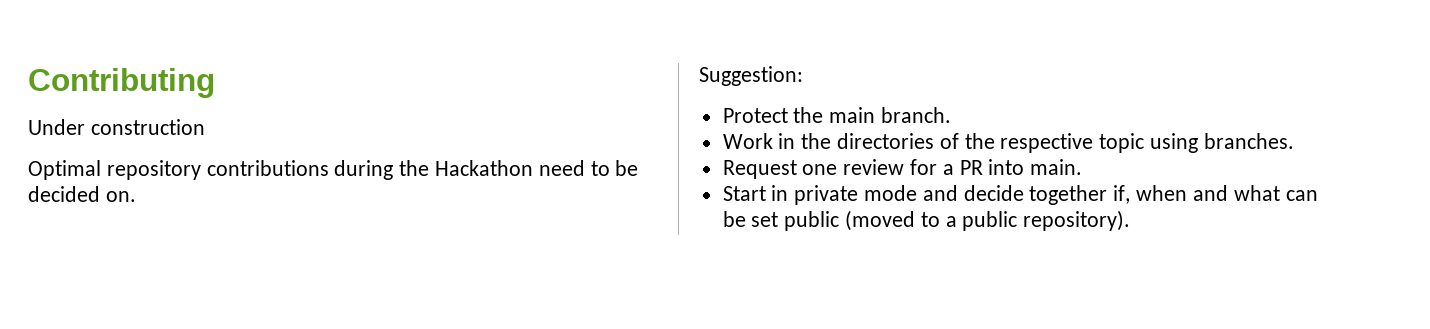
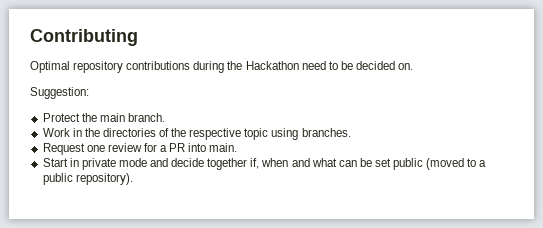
[28,119,205,135] // Under construction -> (138, 37) none

